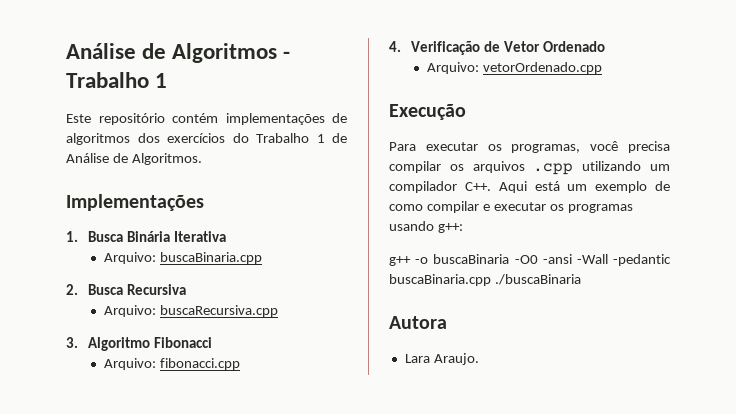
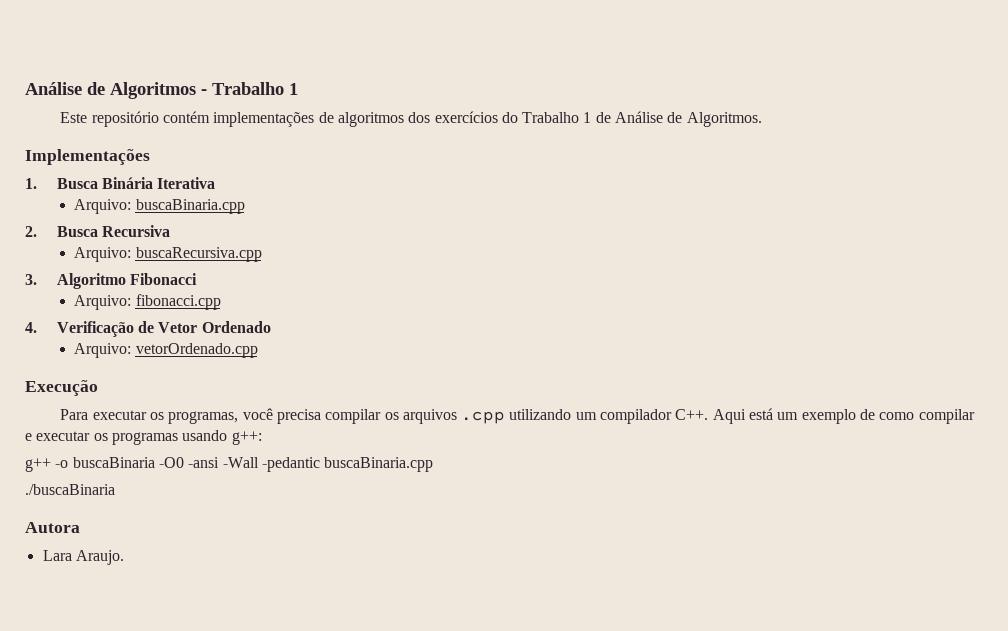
(491, 280) none -> (434, 464) //

